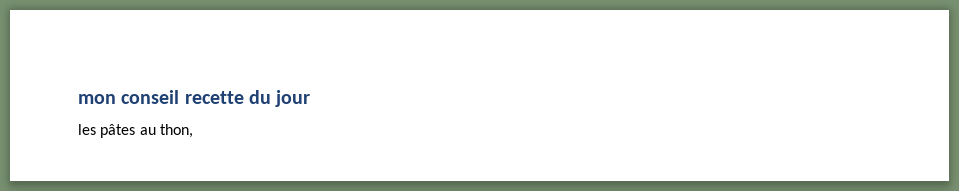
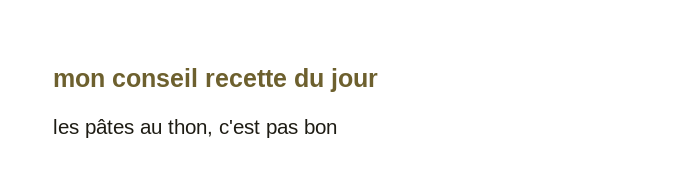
(193, 131) none -> [219,119,337,138] c'est pas bon

